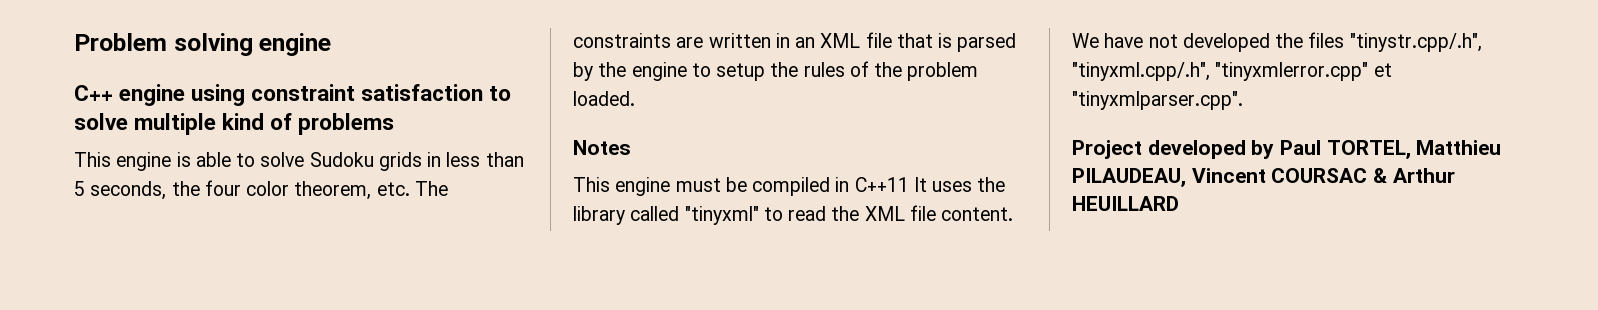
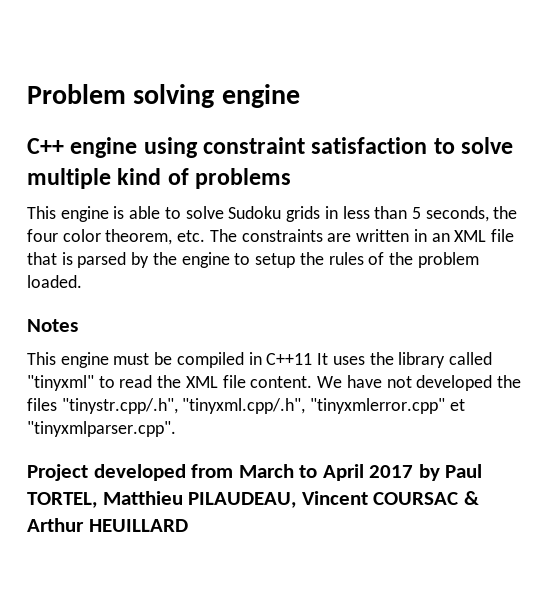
(1246, 149) none -> [191,464,414,481] from March to April 2017

